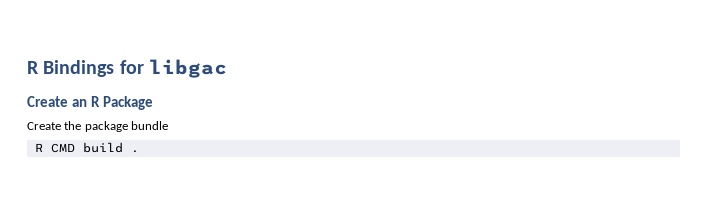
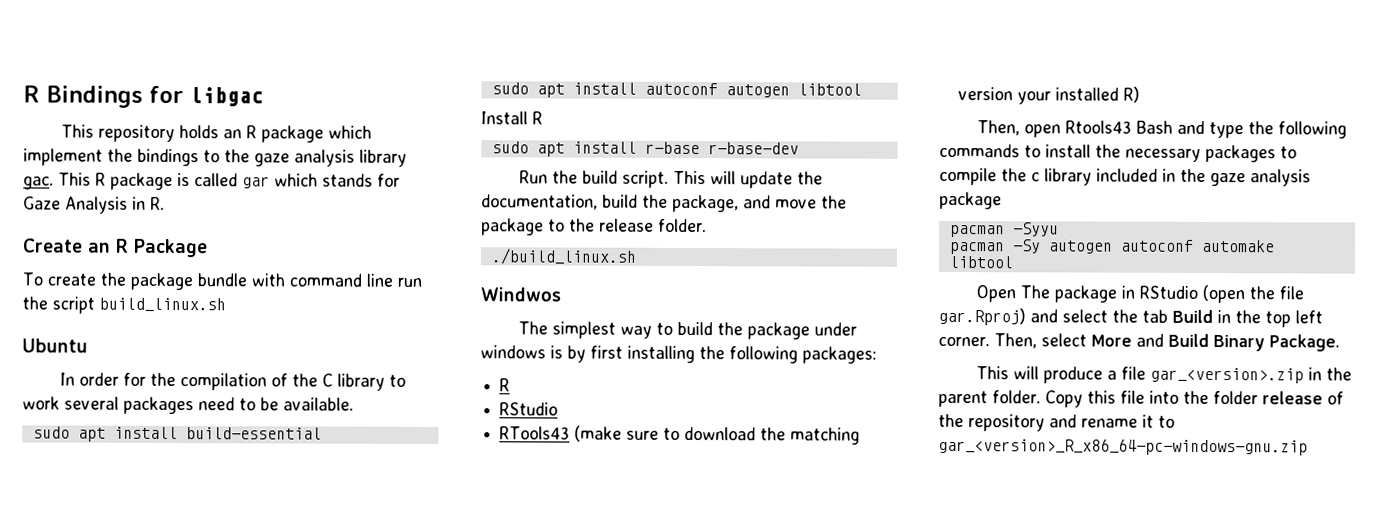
(227, 68) none -> [61,124,373,143] [23,148,407,167] [23,172,400,191] [23,196,165,214] // This repository holds an R package which implement the bindings to the gaze analysis library gac. This R package is called gar which stands for Gaze Analysis in R.
[27,122,61,130] Create -> [22,272,96,286] To create
[34,142,139,153] // R CMD build . -> [250,273,422,287] [22,296,226,314] [22,338,88,353] [60,372,407,391] [22,396,354,415] [32,426,322,442] [491,82,862,98] [481,111,543,125] [491,141,799,157] [519,170,824,189] [481,194,847,213] [481,218,707,236] [490,248,637,265] [480,287,561,302] [518,321,858,340] [480,345,877,364] [499,378,511,392] [499,402,559,416] [499,425,861,445] [958,86,1141,105] [977,120,1348,139] [939,143,1297,163] [939,167,1311,187] [939,191,1002,210] [949,222,1059,238] [949,239,1275,255] [948,255,1014,269] [976,284,1305,304] [938,307,1323,328] [938,333,1340,352] [976,366,1353,384] [938,390,1344,408] [938,413,1175,432] [938,437,1308,456] with command line run the script build_linux.sh // Ubuntu // In order for the compilation of the C library to work several packages need to be available. // sudo apt install build-essential // sudo apt install autoconf autogen libtool // Install R // sudo apt install r-base r-base-dev // Run the build script. This will update the documentation, build the package, and move the package to the release folder. // ./build_linux.sh // Windwos // The simplest way to build the package under windows is by first installing the following packages: // R // RStudio // RTools43 (make sure to download the matching version your installed R) // Then, open Rtools43 Bash and type the following commands to install the necessary packages to compile the c library included in the gaze analysis package // pacman -Syyu // pacman -Sy autogen autoconf automake libtool // Open The package in RStudio (open the file gar.Rproj) and select the tab Build in the top left corner. Then, select More and Build Binary Package. // This will produce a file gar_<version>.zip in the parent folder. Copy this file into the folder release of the repository and rename it to gar_<version>_R_x86_64-pc-windows-gnu.zip

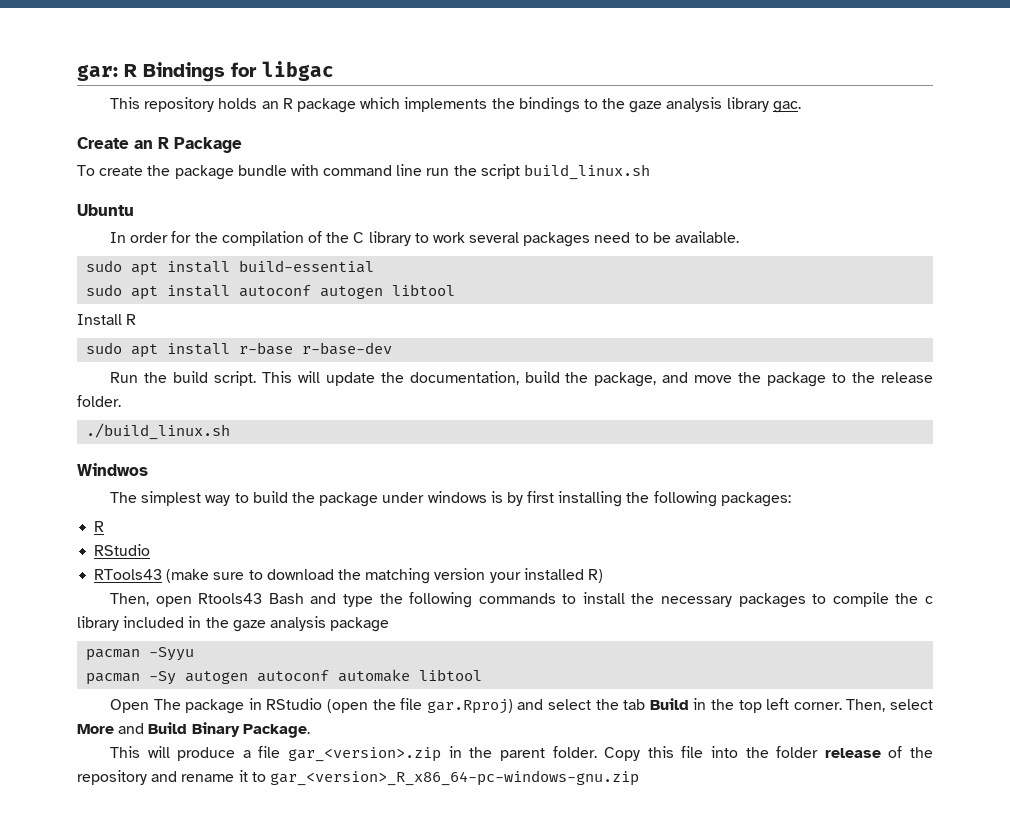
(23, 94) none -> [77,64,118,81] gar:
[23,148,103,166] implement -> [404,97,488,112] implements
[58,172,400,191] [23,196,165,214] This R package is called gar which stands for Gaze Analysis in R. -> (801, 107) none

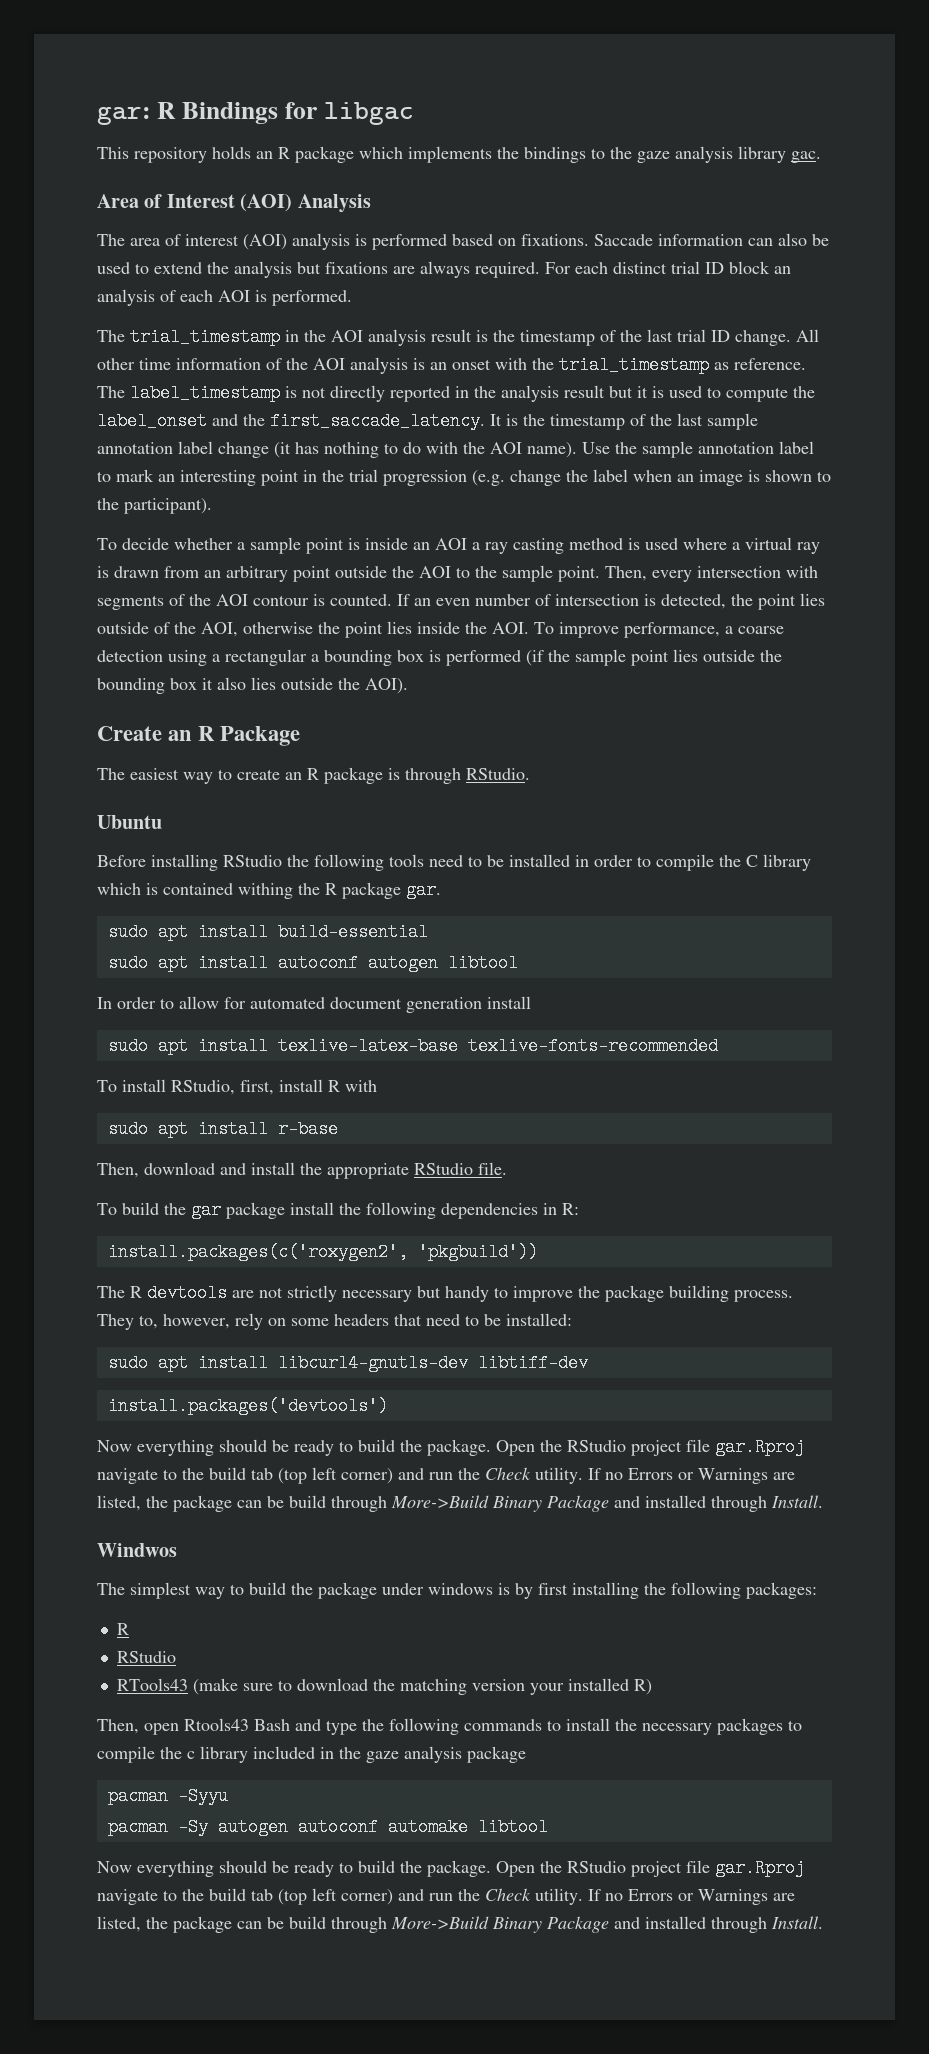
[77,137,242,153] [77,164,651,180] [77,204,134,216] [110,231,740,247] Create an R Package // To create the package bundle with command line run the script build_linux.sh // Ubuntu // In order for the compilation of the C library to work several packages need to be available. -> [97,194,371,213] [97,233,829,250] [97,261,791,278] [97,289,352,306] [97,328,819,346] [97,356,806,374] [97,384,815,402] [97,412,758,430] [97,441,814,458] [97,469,831,486] [97,498,212,514] [97,537,820,554] [97,565,818,582] [97,593,825,610] [97,621,784,638] [97,649,782,666] [97,677,408,694] [97,726,301,746] [97,767,530,784] [97,815,162,829] [97,854,811,871] [97,881,441,899] Area of Interest (AOI) Analysis // The area of interest (AOI) analysis is performed based on fixations. Saccade information can also be used to extend the analysis but fixations are always required. For each distinct trial ID block an analysis of each AOI is performed. // The trial_timestamp in the AOI analysis result is the timestamp of the last trial ID change. All other time information of the AOI analysis is an onset with the trial_timestamp as reference. The label_timestamp is not directly reported in the analysis result but it is used to compute the label_onset and the first_saccade_latency. It is the timestamp of the last sample annotation label change (it has nothing to do with the AOI name). Use the sample annotation label to mark an interesting point in the trial progression (e.g. change the label when an image is shown to the participant). // To decide whether a sample point is inside an AOI a ray casting method is used where a virtual ray is drawn from an arbitrary point outside the AOI to the sample point. Then, every intersection with segments of the AOI contour is counted. If an even number of intersection is detected, the point lies outside of the AOI, otherwise the point lies inside the AOI. To improve performance, a coarse detection using a rectangular a bounding box is performed (if the sample point lies outside the bounding box it also lies outside the AOI). // Create an R Package // The easiest way to create an R package is through RStudio. // Ubuntu // Before installing RStudio the following tools need to be installed in order to compile the C library which is contained withing the R package gar.
[77,314,137,325] Install R -> [97,996,531,1013] [107,1037,718,1055] [97,1079,377,1095] In order to allow for automated document generation install // sudo apt install texlive-latex-base texlive-fonts-recommended // To install RStudio, first, install R with
[302,342,393,355] [110,371,934,387] [77,395,121,407] [86,423,231,440] r-base-dev // Run the build script. This will update the documentation, build the package, and move the package to the release folder. // ./build_linux.sh -> [97,1162,507,1179] [97,1201,579,1219] [107,1243,538,1261] [97,1284,793,1302] [97,1313,572,1330] [107,1354,588,1372] [107,1397,388,1415] [97,1438,805,1456] [97,1467,795,1484] [97,1495,823,1512] // Then, download and install the appropriate RStudio file. // To build the gar package install the following dependencies in R: // install.packages(c('roxygen2', 'pkgbuild')) // The R devtools are not strictly necessary but handy to improve the package building process. They to, however, rely on some headers that need to be installed: // sudo apt install libcurl4-gnutls-dev libtiff-dev // install.packages('devtools') // Now everything should be ready to build the package. Open the RStudio project file gar.Rproj navigate to the build tab (top left corner) and run the Check utility. If no Errors or Warnings are listed, the package can be build through More->Build Binary Package and installed through Install.
[110,698,934,714] [77,722,310,738] [110,746,933,762] [77,770,639,786] Open The package in RStudio (open the file gar.Rproj) and select the tab Build in the top left corner. Then, select More and Build Binary Package. // This will produce a file gar_<version>.zip in the parent folder. Copy this file into the folder release of the repository and rename it to gar_<version>_R_x86_64-pc-windows-gnu.zip -> [97,1859,805,1877] [97,1888,795,1905] [97,1916,823,1933] Now everything should be ready to build the package. Open the RStudio project file gar.Rproj navigate to the build tab (top left corner) and run the Check utility. If no Errors or Warnings are listed, the package can be build through More->Build Binary Package and installed through Install.

